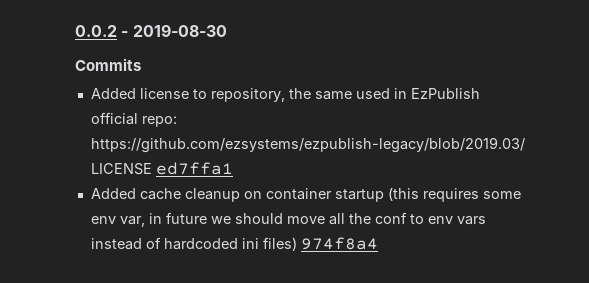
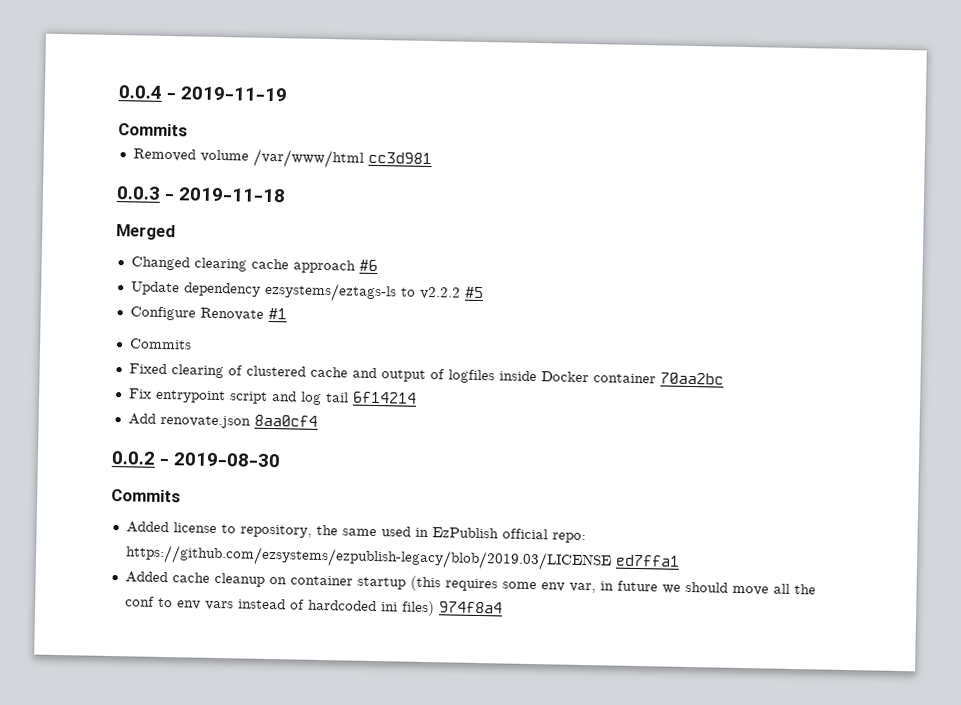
(75, 31) none -> [118,85,288,102] [118,123,188,137] [132,148,432,169] [116,186,287,203] [116,224,176,241] [130,256,378,274] [130,281,484,303] [129,306,287,321] [129,338,192,350] [128,363,724,385] [128,388,417,405] [127,413,318,429] 0.0.4 - 2019-11-19 // Commits // Removed volume /var/www/html cc3d981 // 0.0.3 - 2019-11-18 // Merged // Changed clearing cache approach #6 // Update dependency ezsystems/eztags-ls to v2.2.2 #5 // Configure Renovate #1 // Commits // Fixed clearing of clustered cache and output of logfiles inside Docker container 70aa2bc // Fix entrypoint script and log tail 6f14214 // Add renovate.json 8aa0cf4 //

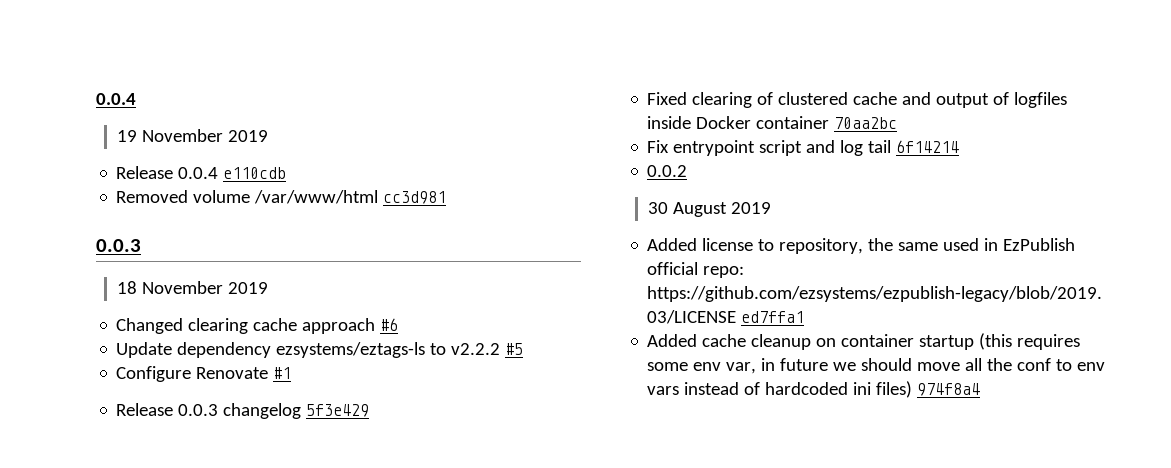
[118,85,288,102] [118,123,188,137] 0.0.4 - 2019-11-19 // Commits -> [96,93,136,105] [116,129,268,142] [116,166,287,179] 0.0.4 // 19 November 2019 // Release 0.0.4 e110cdb
[164,187,287,203] [116,224,176,241] - 2019-11-18 // Merged -> [116,281,268,294] // 18 November 2019
[129,338,192,350] Commits -> [116,403,370,419] Release 0.0.3 changelog 5f3e429
[127,413,318,429] [111,451,282,468] [111,489,181,503] Add renovate.json 8aa0cf4 // 0.0.2 - 2019-08-30 // Commits -> [647,165,688,177] [647,202,771,217] 0.0.2 // 30 August 2019

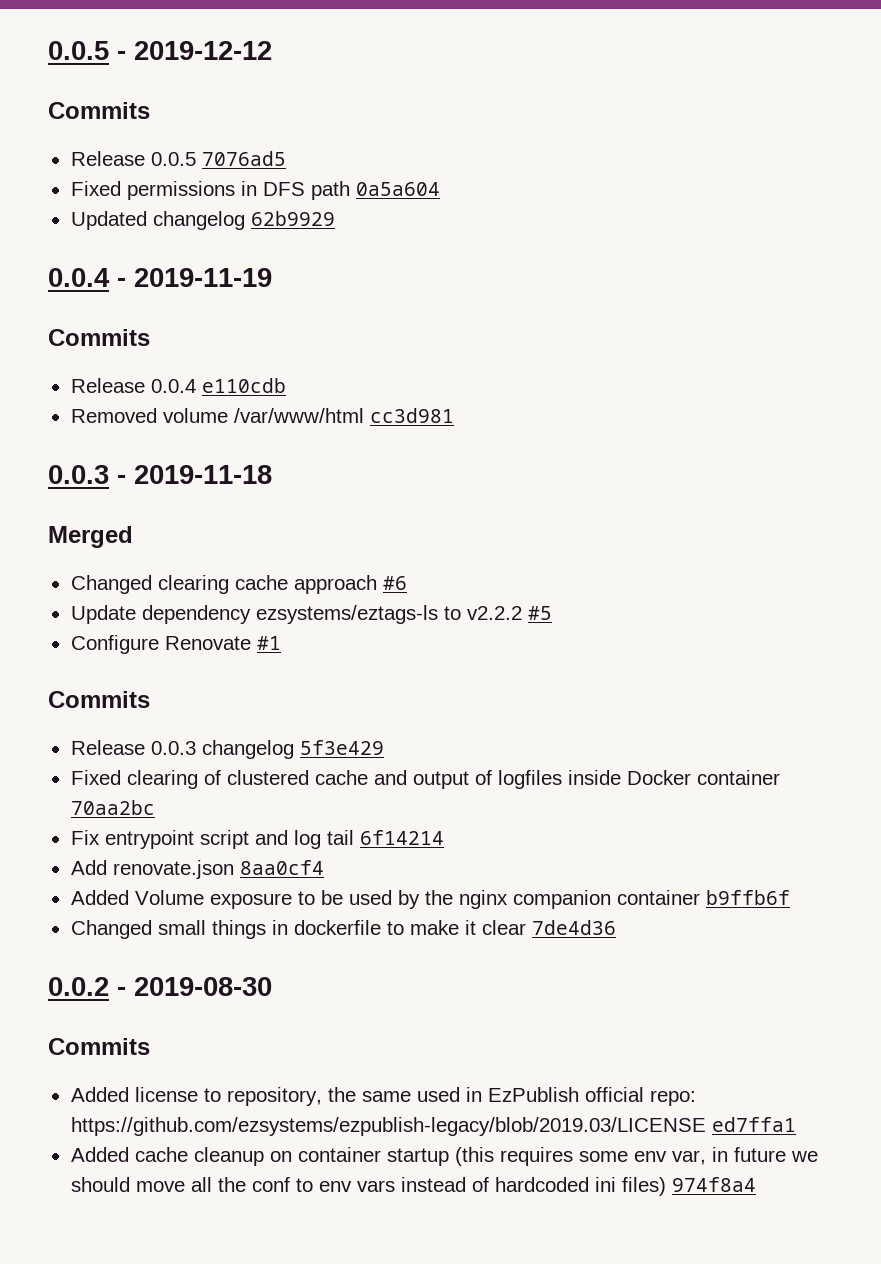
[96,93,136,105] [116,129,268,142] 0.0.4 // 19 November 2019 -> [48,41,272,60] [48,102,150,119] [70,151,286,166] [70,181,440,200] [70,211,335,230] [48,268,272,287] [48,329,150,346] 0.0.5 - 2019-12-12 // Commits // Release 0.0.5 7076ad5 // Fixed permissions in DFS path 0a5a604 // Updated changelog 62b9929 // 0.0.4 - 2019-11-19 // Commits
[116,281,268,294] // 18 November 2019 -> [117,465,272,484] [48,526,133,548] - 2019-11-18 // Merged
(292, 373) none -> [48,691,150,708] // Commits
[647,165,688,177] [647,202,771,217] 0.0.2 // 30 August 2019 -> [70,860,324,879] [70,890,790,909] [70,920,616,939] [48,977,272,996] [48,1038,150,1055] Add renovate.json 8aa0cf4 // Added Volume exposure to be used by the nginx companion container b9ffb6f // Changed small things in dockerfile to make it clear 7de4d36 // 0.0.2 - 2019-08-30 // Commits

